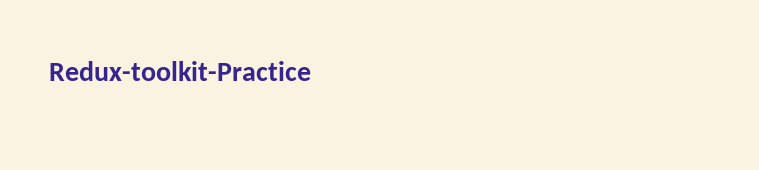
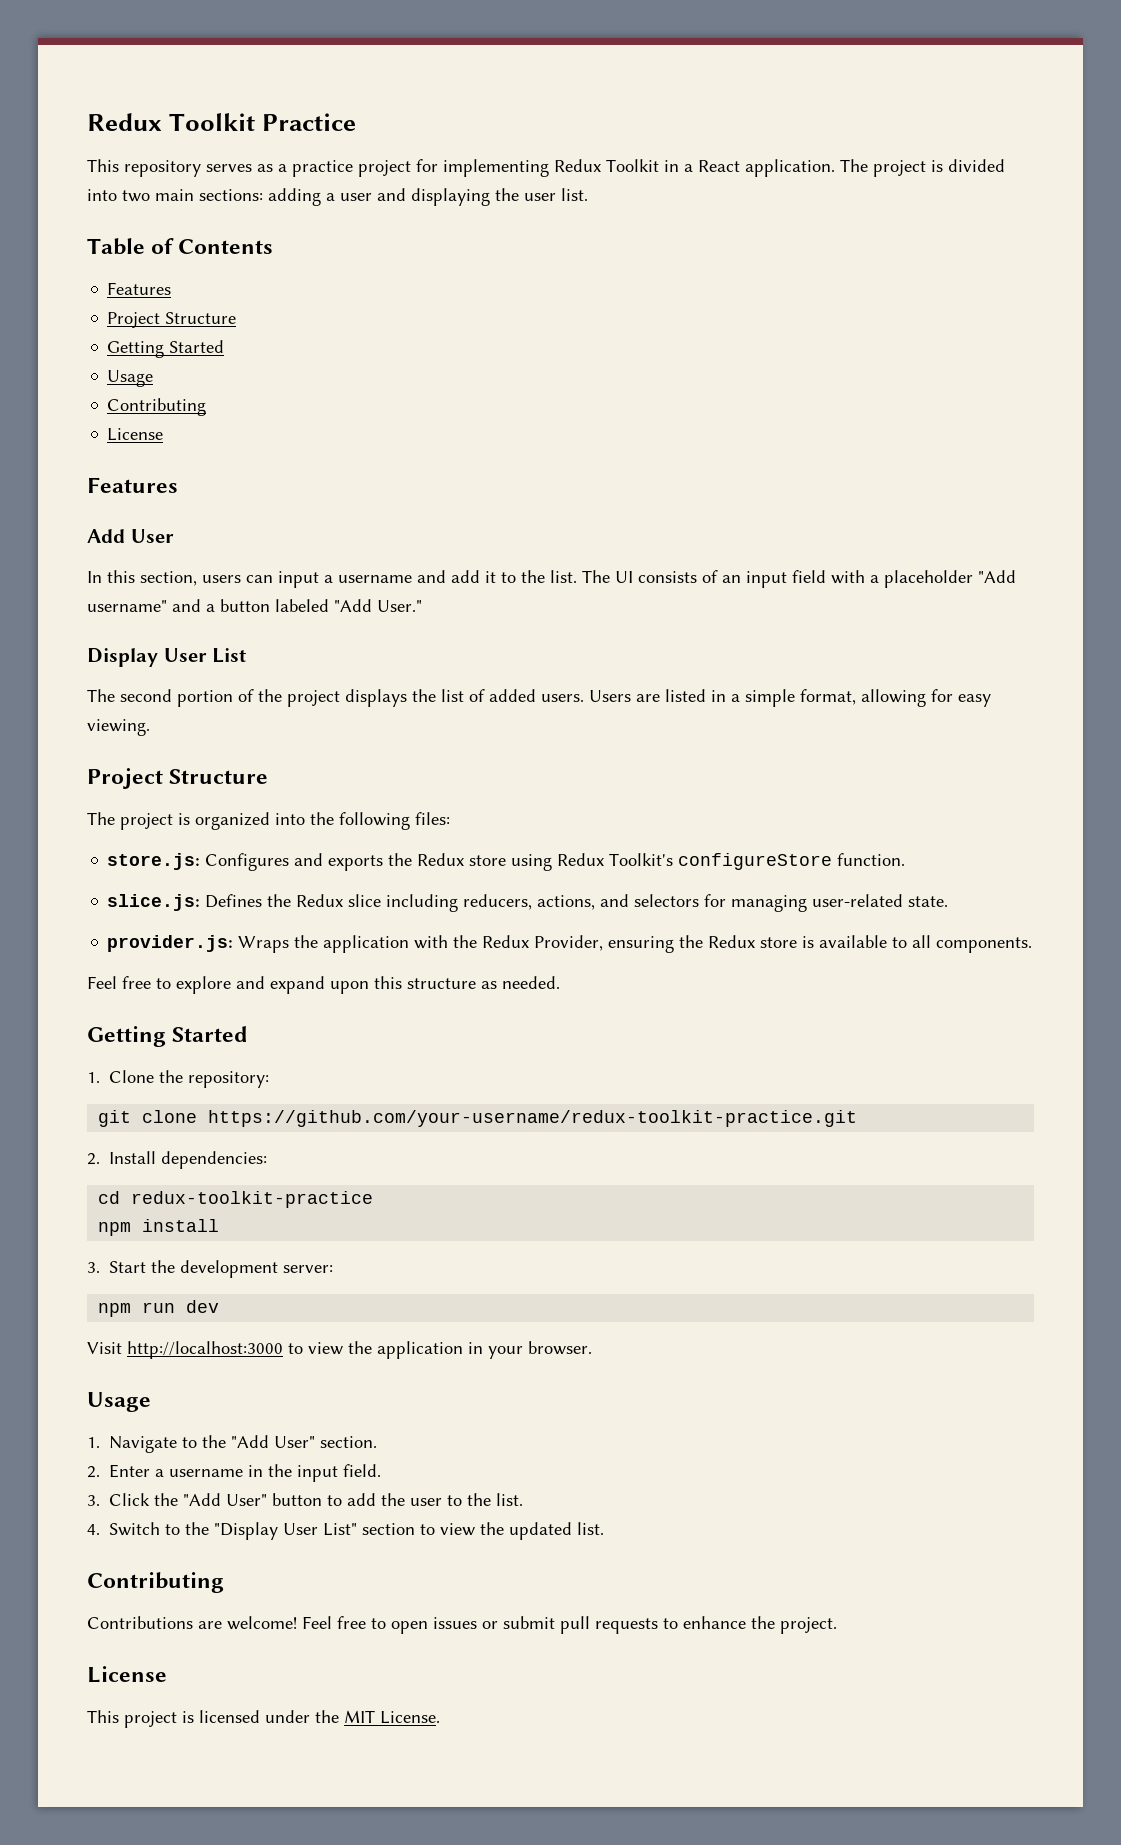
[49,61,311,81] Redux-toolkit-Practice -> [87,113,357,131] [87,159,1005,177] [87,188,588,206] [87,238,274,255] [107,282,172,295] [107,312,237,328] [107,340,225,358] [107,370,154,387] [107,398,207,416] [107,428,164,441] [87,477,178,493] [87,529,174,543] [87,570,1016,588] [87,599,422,612] [87,648,247,667] [87,689,991,707] [87,719,150,736] [87,768,269,789] [87,812,450,830] [107,853,906,871] [107,894,949,912] [107,935,1033,953] [87,976,560,994] [87,1026,249,1047] [87,1070,270,1088] [98,1110,858,1127] [87,1151,268,1169] [98,1191,374,1208] [98,1219,220,1236] [87,1260,334,1278] [98,1300,220,1317] [87,1341,592,1359] [87,1392,151,1412] [87,1435,378,1453] [87,1464,382,1482] [87,1493,524,1506] [87,1522,605,1540] [87,1572,224,1593] [87,1616,837,1634] [87,1666,167,1683] [87,1710,440,1728] Redux Toolkit Practice // This repository serves as a practice project for implementing Redux Toolkit in a React application. The project is divided into two main sections: adding a user and displaying the user list. // Table of Contents // Features // Project Structure // Getting Started // Usage // Contributing // License // Features // Add User // In this section, users can input a username and add it to the list. The UI consists of an input field with a placeholder "Add username" and a button labeled "Add User." // Display User List // The second portion of the project displays the list of added users. Users are listed in a simple format, allowing for easy viewing. // Project Structure // The project is organized into the following files: // store.js: Configures and exports the Redux store using Redux Toolkit's configureStore function. // slice.js: Defines the Redux slice including reducers, actions, and selectors for managing user-related state. // provider.js: Wraps the application with the Redux Provider, ensuring the Redux store is available to all components. // Feel free to explore and expand upon this structure as needed. // Getting Started // 1. Clone the repository: // git clone https://github.com/your-username/redux-toolkit-practice.git // 2. Install dependencies: // cd redux-toolkit-practice // npm install // 3. Start the development server: // npm run dev // Visit http://localhost:3000 to view the application in your browser. // Usage // 1. Navigate to the "Add User" section. // 2. Enter a username in the input field. // 3. Click the "Add User" button to add the user to the list. // 4. Switch to the "Display User List" section to view the updated list. // Contributing // Contributions are welcome! Feel free to open issues or submit pull requests to enhance the project. // License // This project is licensed under the MIT License.

